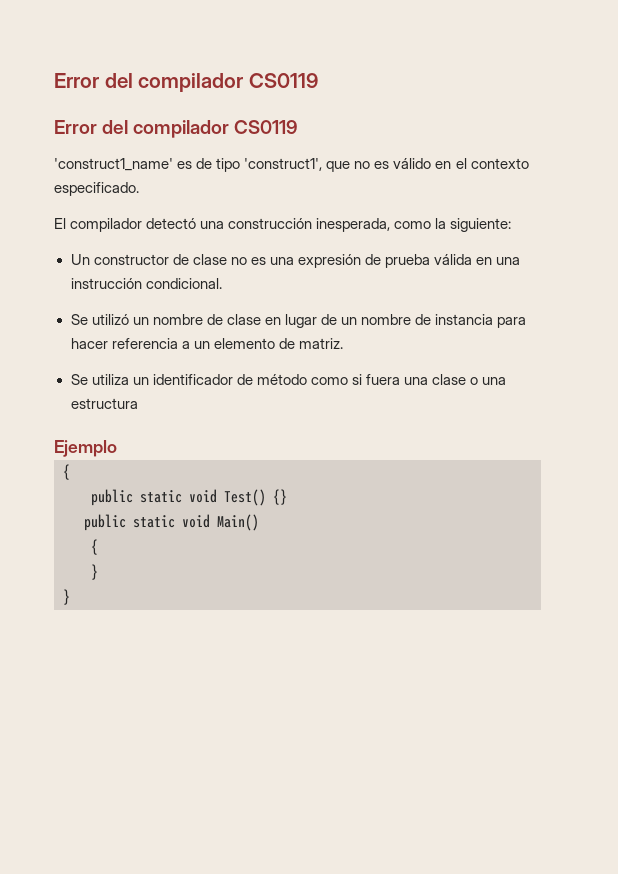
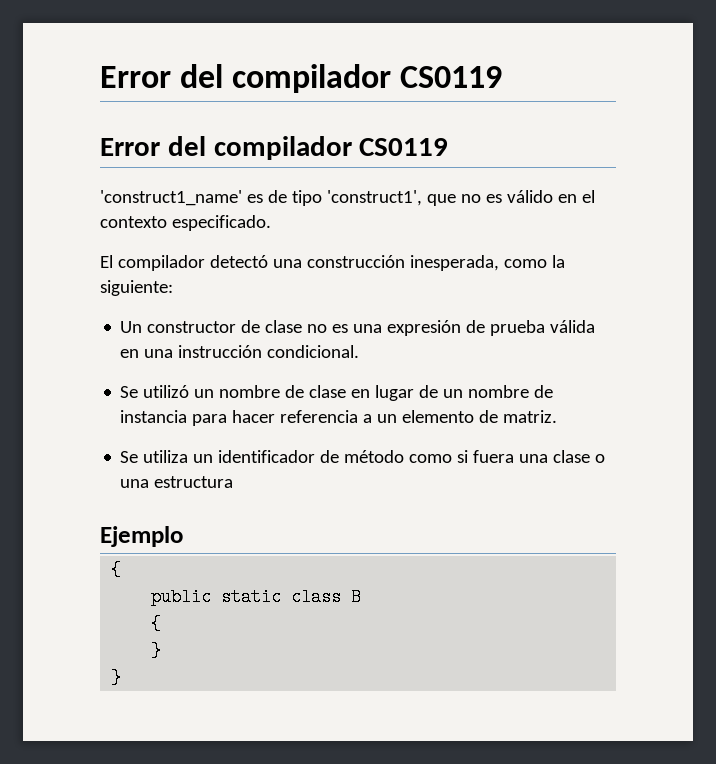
[189,489,287,506] [84,514,259,531] void Test() {} // public static void Main() -> [291,588,362,606] class B

